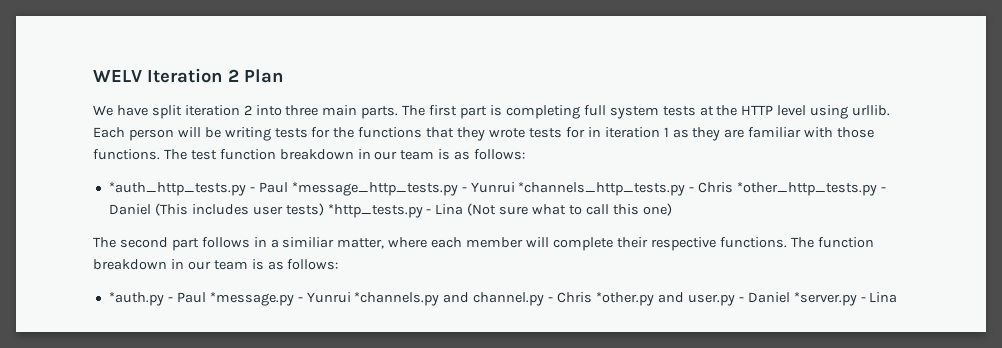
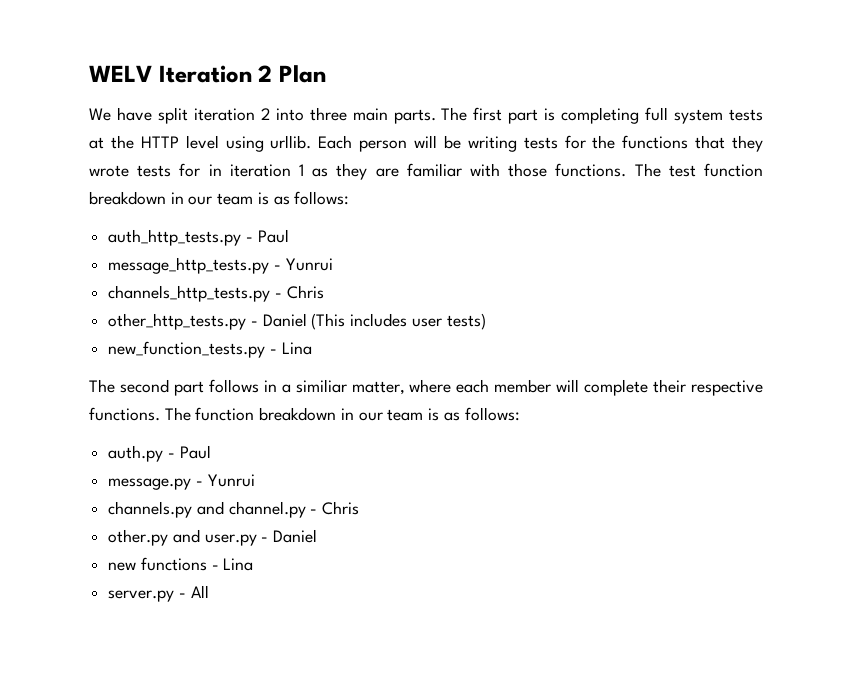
[108,182,878,196] *auth_http_tests.py - Paul *message_http_tests.py - Yunrui *channels_http_tests.py - Chris *other_http_tests.py -> [108,229,289,246] [108,257,333,274] [108,285,324,302] [108,313,247,330] auth_http_tests.py - Paul // message_http_tests.py - Yunrui // channels_http_tests.py - Chris // other_http_tests.py
[327,203,672,218] *http_tests.py - Lina (Not sure what to call this one) -> [108,341,312,358] // new_function_tests.py - Lina
[108,292,440,306] *auth.py - Paul *message.py - Yunrui *channels.py -> [108,445,211,462] [108,474,255,490] [108,501,193,518] auth.py - Paul // message.py - Yunrui // channels.py
[596,292,655,306] *other.py -> [108,529,169,546] // other.py
[793,292,898,306] *server.py - Lina -> [108,557,254,571] [108,585,209,602] // new functions - Lina // server.py - All

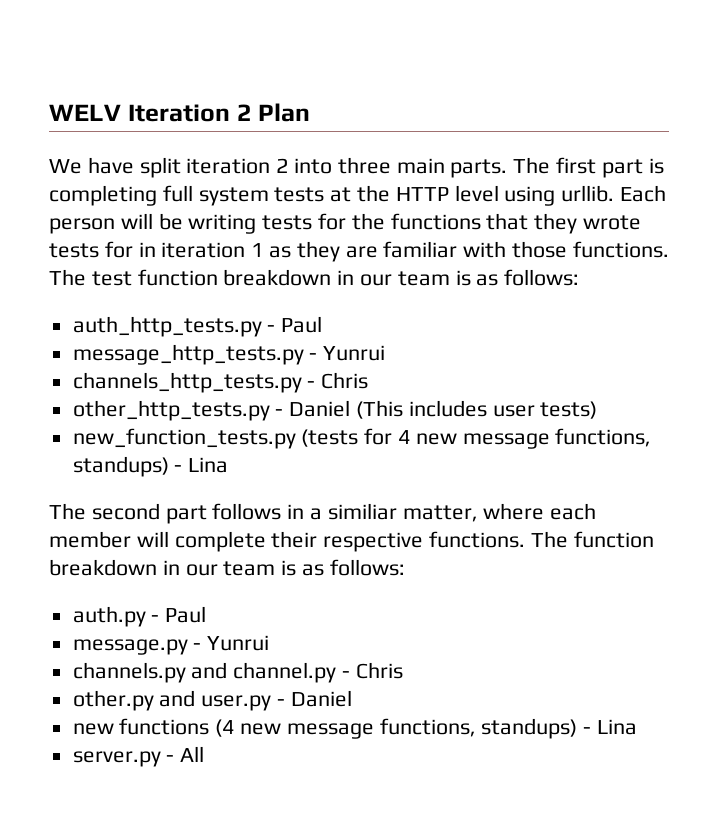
(266, 349) none -> [301,428,652,449] [72,456,169,477] (tests for 4 new message functions, standups)
(207, 564) none -> [215,718,578,739] (4 new message functions, standups)

